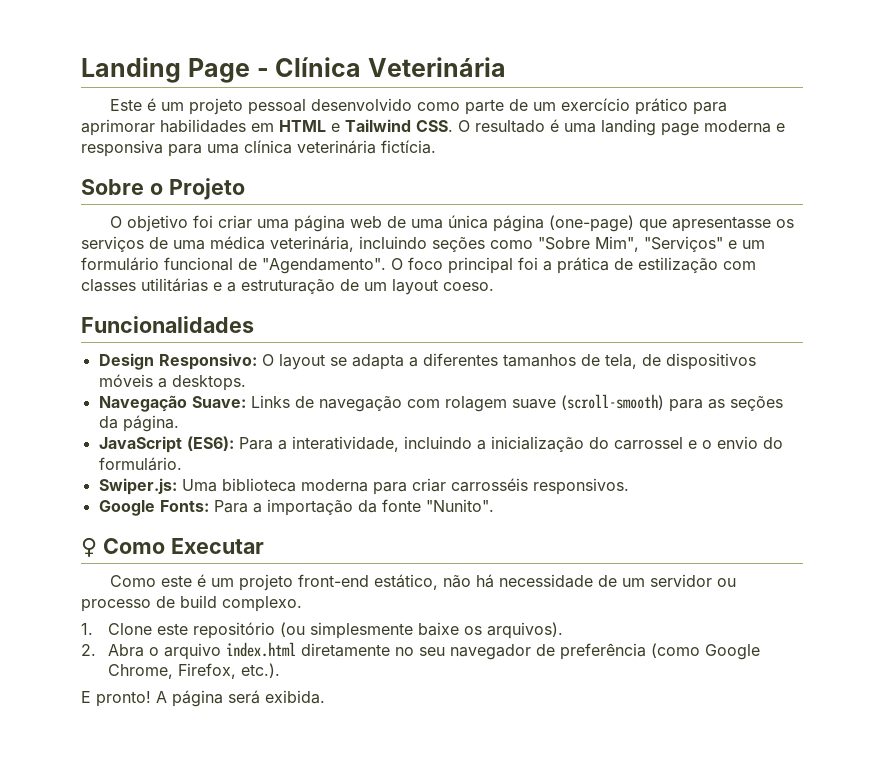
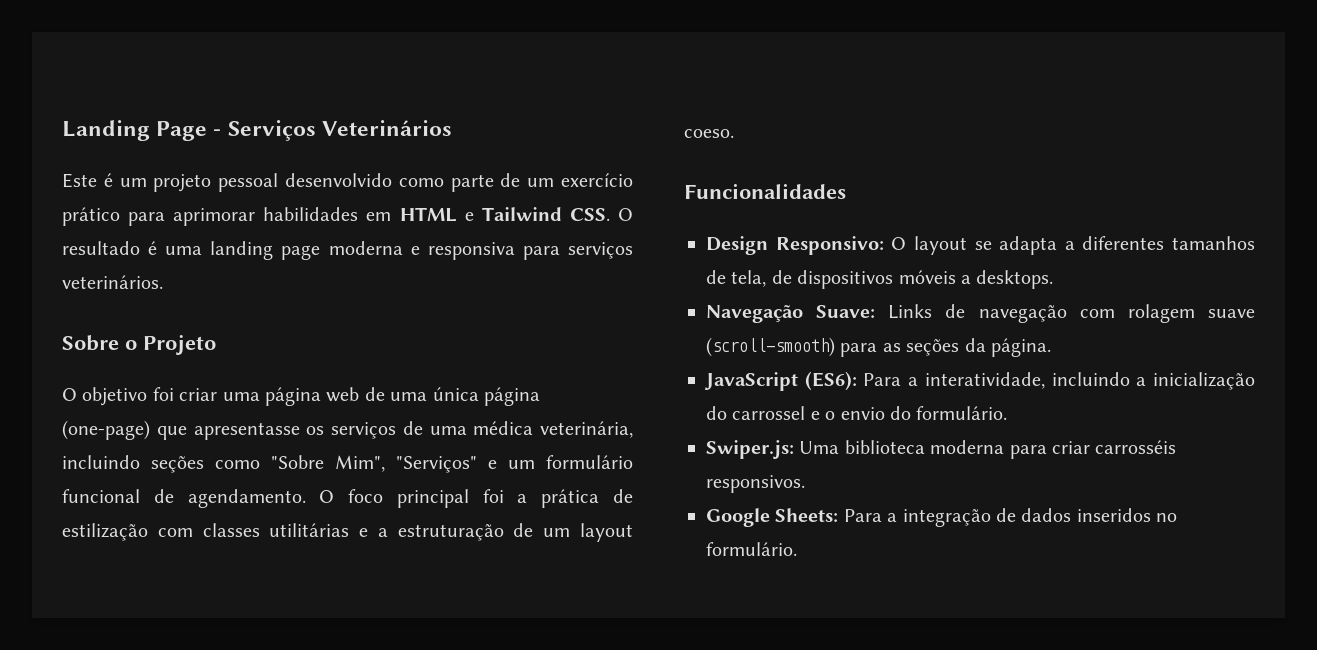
[275,57,506,77] Clínica Veterinária -> [227,120,452,141] Serviços Veterinários
[207,140,436,154] uma clínica veterinária fictícia. -> [567,242,633,259] [62,275,163,289] serviços veterinários.
[262,258,386,274] "Agendamento". -> [187,489,306,508] agendamento.
[159,499,494,516] [81,537,264,557] [109,574,736,591] [81,595,302,612] [81,622,564,639] [81,642,761,660] [108,663,281,679] [81,690,325,707] Fonts: Para a importação da fonte "Nunito". // ♀ Como Executar // Como este é um projeto front-end estático, não há necessidade de um servidor ou processo de build complexo. // 1. Clone este repositório (ou simplesmente baixe os arquivos). // 2. Abra o arquivo index.html diretamente no seu navegador de preferência (como Google Chrome, Firefox, etc.). // E pronto! A página será exibida. -> [775,508,1178,527] [706,542,797,556] Sheets: Para a integração de dados inseridos no formulário.

